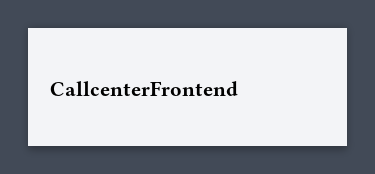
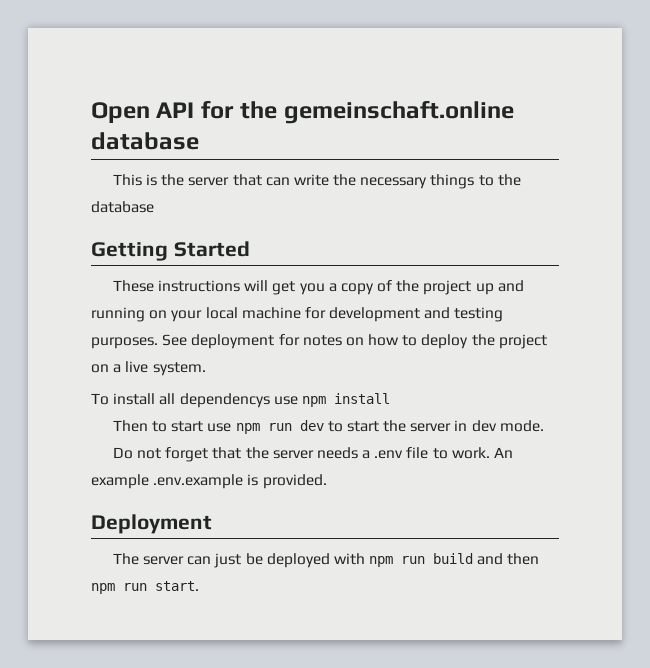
[50,81,238,96] CallcenterFrontend -> [91,100,514,124] [91,132,199,150] [112,174,521,189] [91,201,154,213] [91,241,250,261] [112,280,524,295] [91,307,504,322] [91,334,547,349] [91,361,206,376] [91,393,390,408] [112,420,544,434] [112,447,514,462] [91,474,327,489] [91,514,212,534] [112,553,540,568] [91,581,199,594] Open API for the gemeinschaft.online database // This is the server that can write the necessary things to the database // Getting Started // These instructions will get you a copy of the project up and running on your local machine for development and testing purposes. See deployment for notes on how to deploy the project on a live system. // To install all dependencys use npm install // Then to start use npm run dev to start the server in dev mode. // Do not forget that the server needs a .env file to work. An example .env.example is provided. // Deployment // The server can just be deployed with npm run build and then npm run start.

